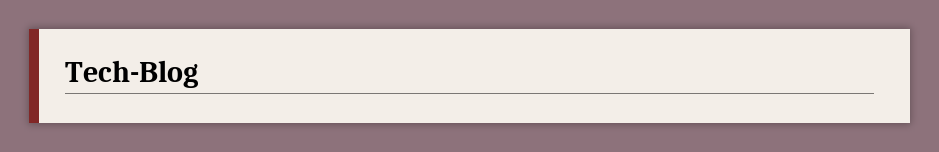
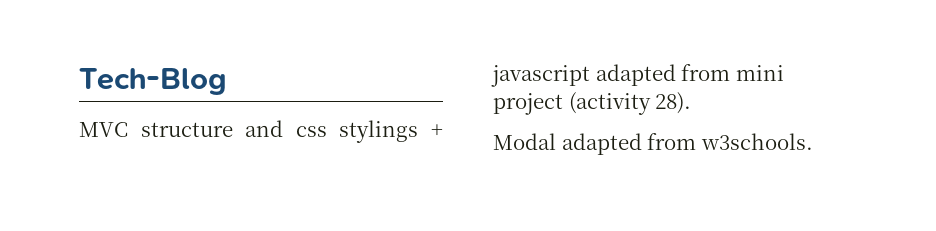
(198, 74) none -> [79,120,443,143] [491,64,784,87] [493,92,692,115] [493,133,813,155] // MVC structure and css stylings + javascript adapted from mini project (activity 28). // Modal adapted from w3schools.

